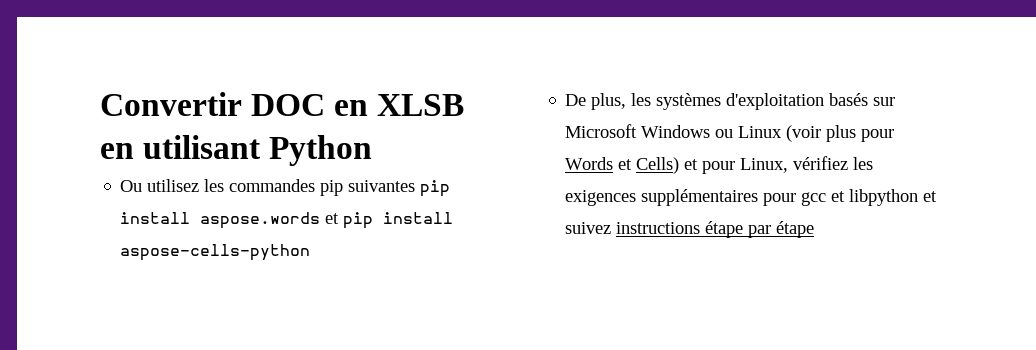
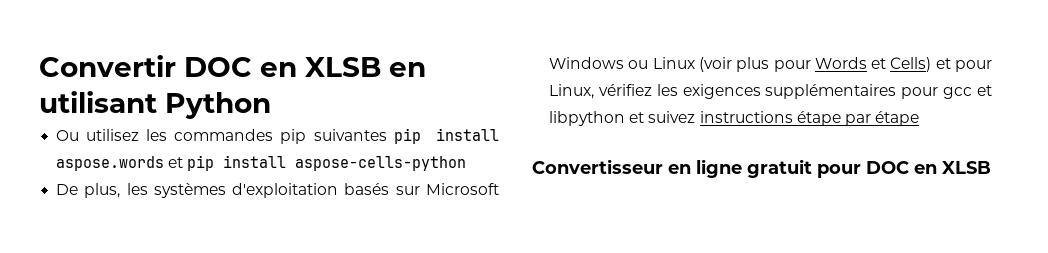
(815, 229) none -> [532,159,991,178] // Convertisseur en ligne gratuit pour DOC en XLSB

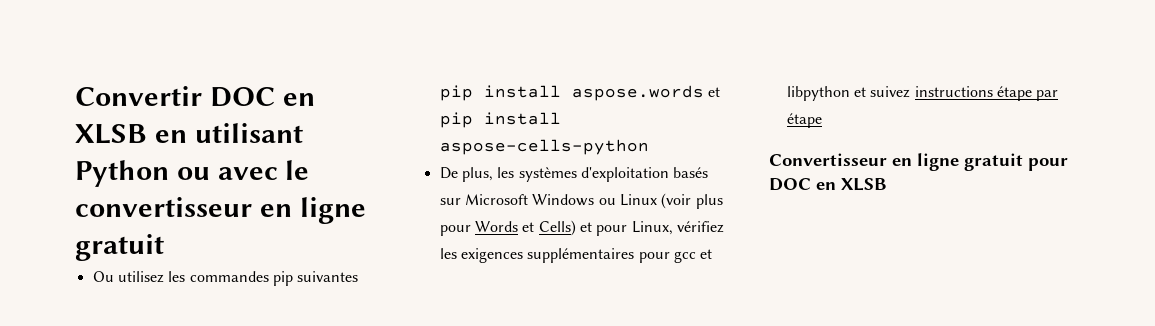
(271, 105) none -> [176,160,310,180] [75,197,366,224] [75,234,164,261] ou avec le convertisseur en ligne gratuit

